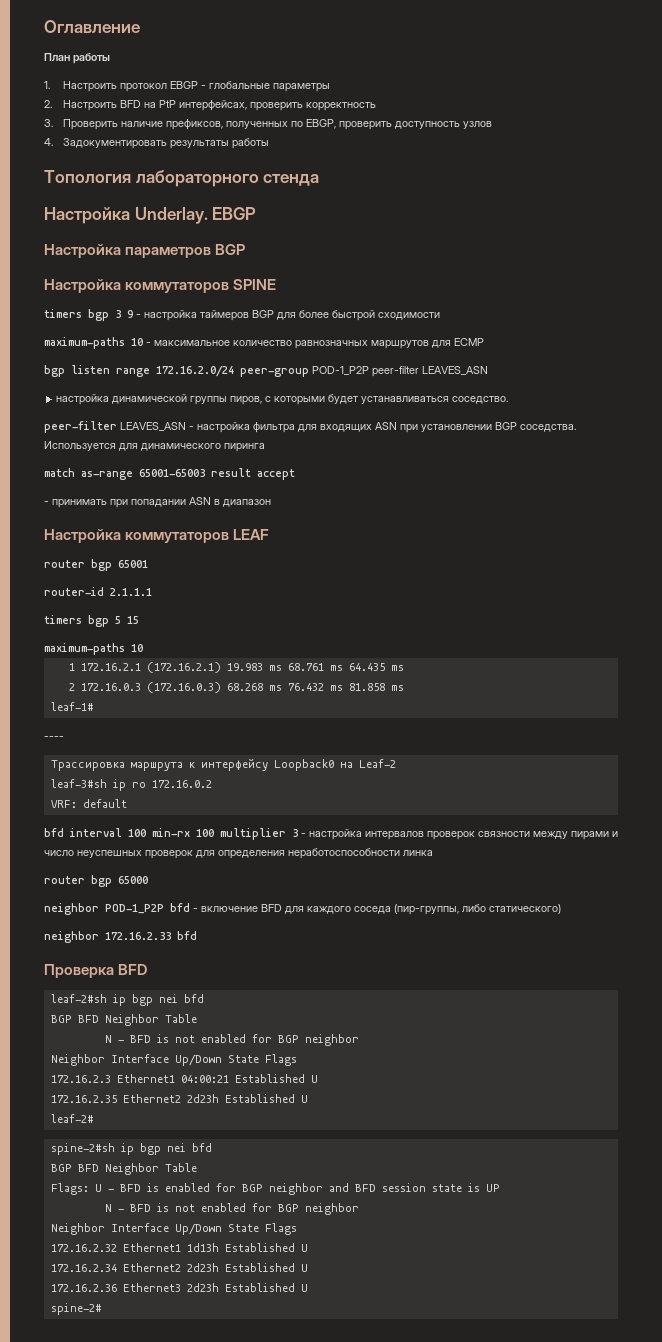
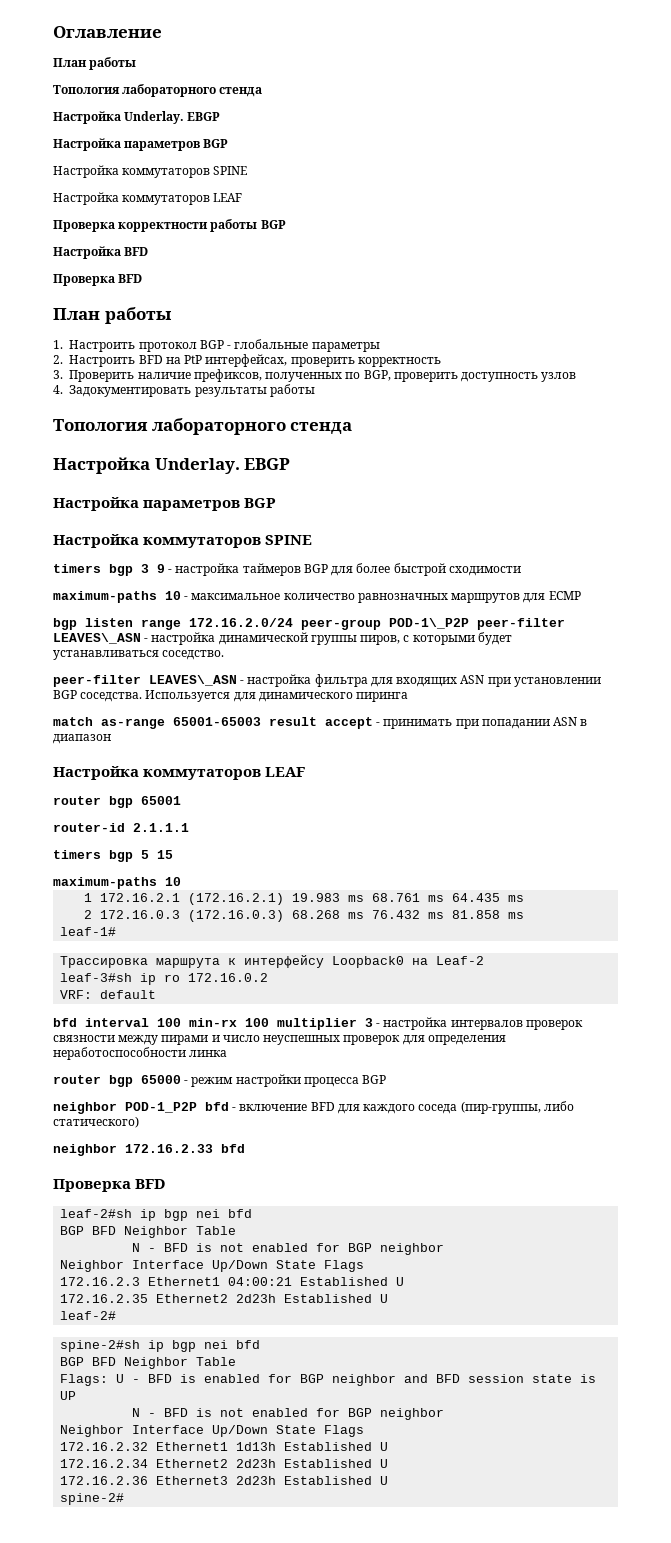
(110, 58) none -> [53,84,263,97] [53,111,221,124] [53,138,229,151] [53,165,248,178] [53,192,243,205] [53,219,286,232] [53,246,149,259] [53,274,143,286] [53,307,172,324] // Топология лабораторного стенда // Настройка Underlay. EBGP // Настройка параметров BGP // Настройка коммутаторов SPINE // Настройка коммутаторов LEAF // Проверка корректности работы BGP // Настройка BFD // Проверка BFD // План работы
[169,81,198,89] EBGP -> [199,340,224,349] BGP
[305,119,336,129] EBGP, -> [363,370,391,381] BGP,
[312,366,488,377] POD-1_P2P peer-filter LEAVES_ASN // -> [389,618,565,630] [53,633,149,644] POD-1\_P2P peer-filter LEAVES\_ASN -
[120,422,186,431] LEAVES_ASN -> [149,675,237,686] LEAVES\_ASN
(295, 474) // -> (373, 723) none
[44,736,64,740] // ---- -> (117, 931) none
(148, 880) none -> [184,1074,387,1087] - режим настройки процесса BGP

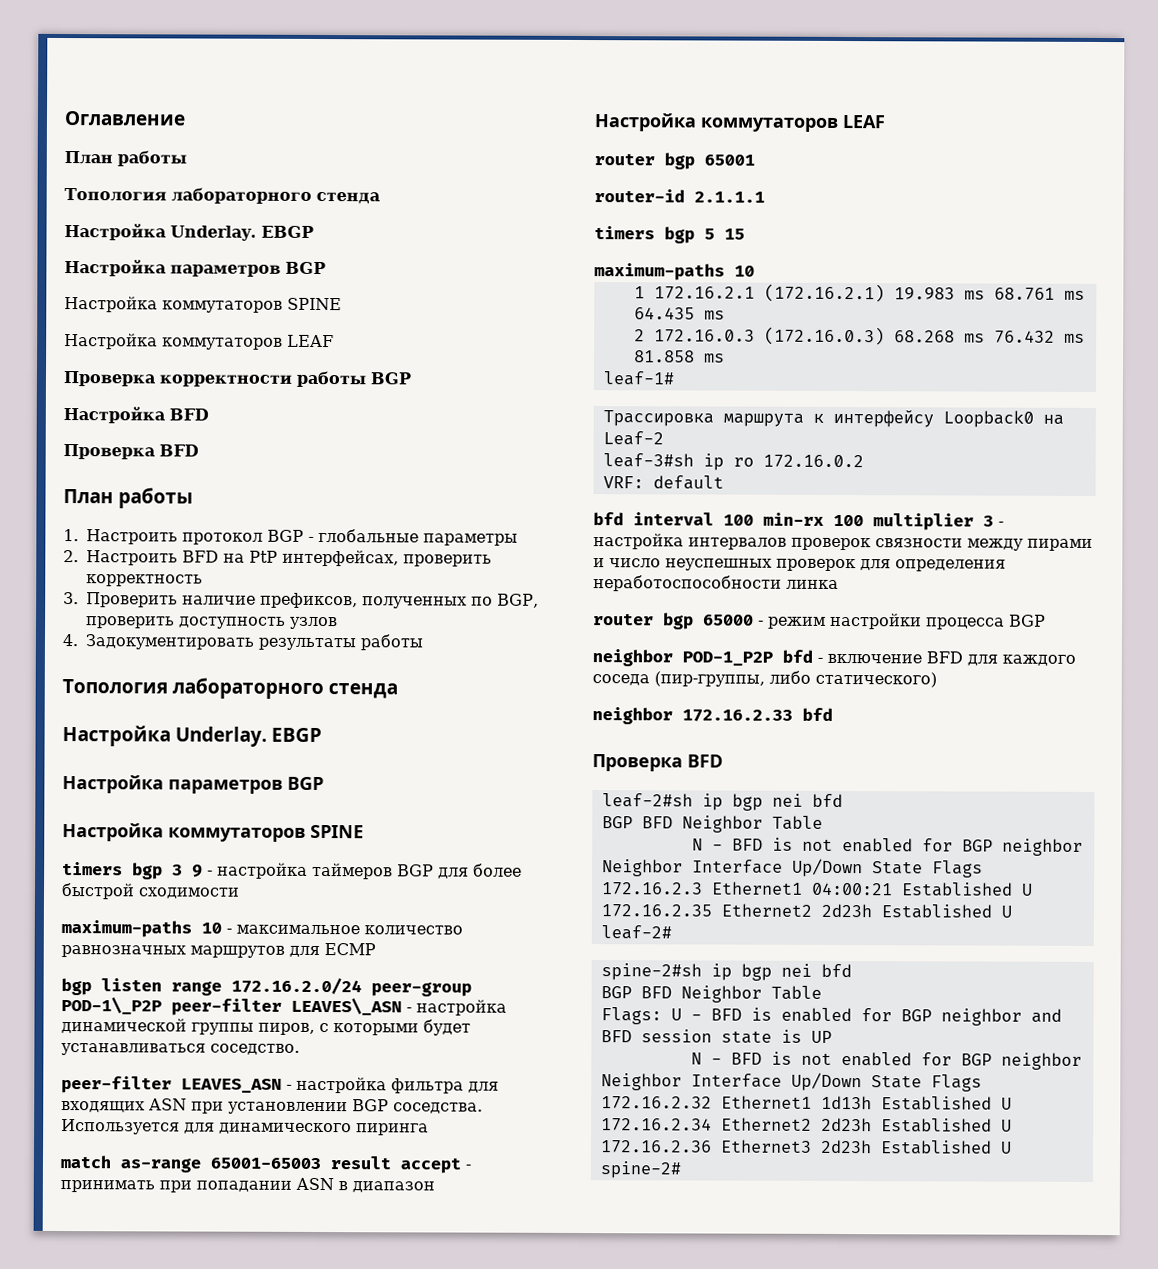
[149,675,237,686] LEAVES\_ASN -> [181,1078,282,1093] LEAVES_ASN

